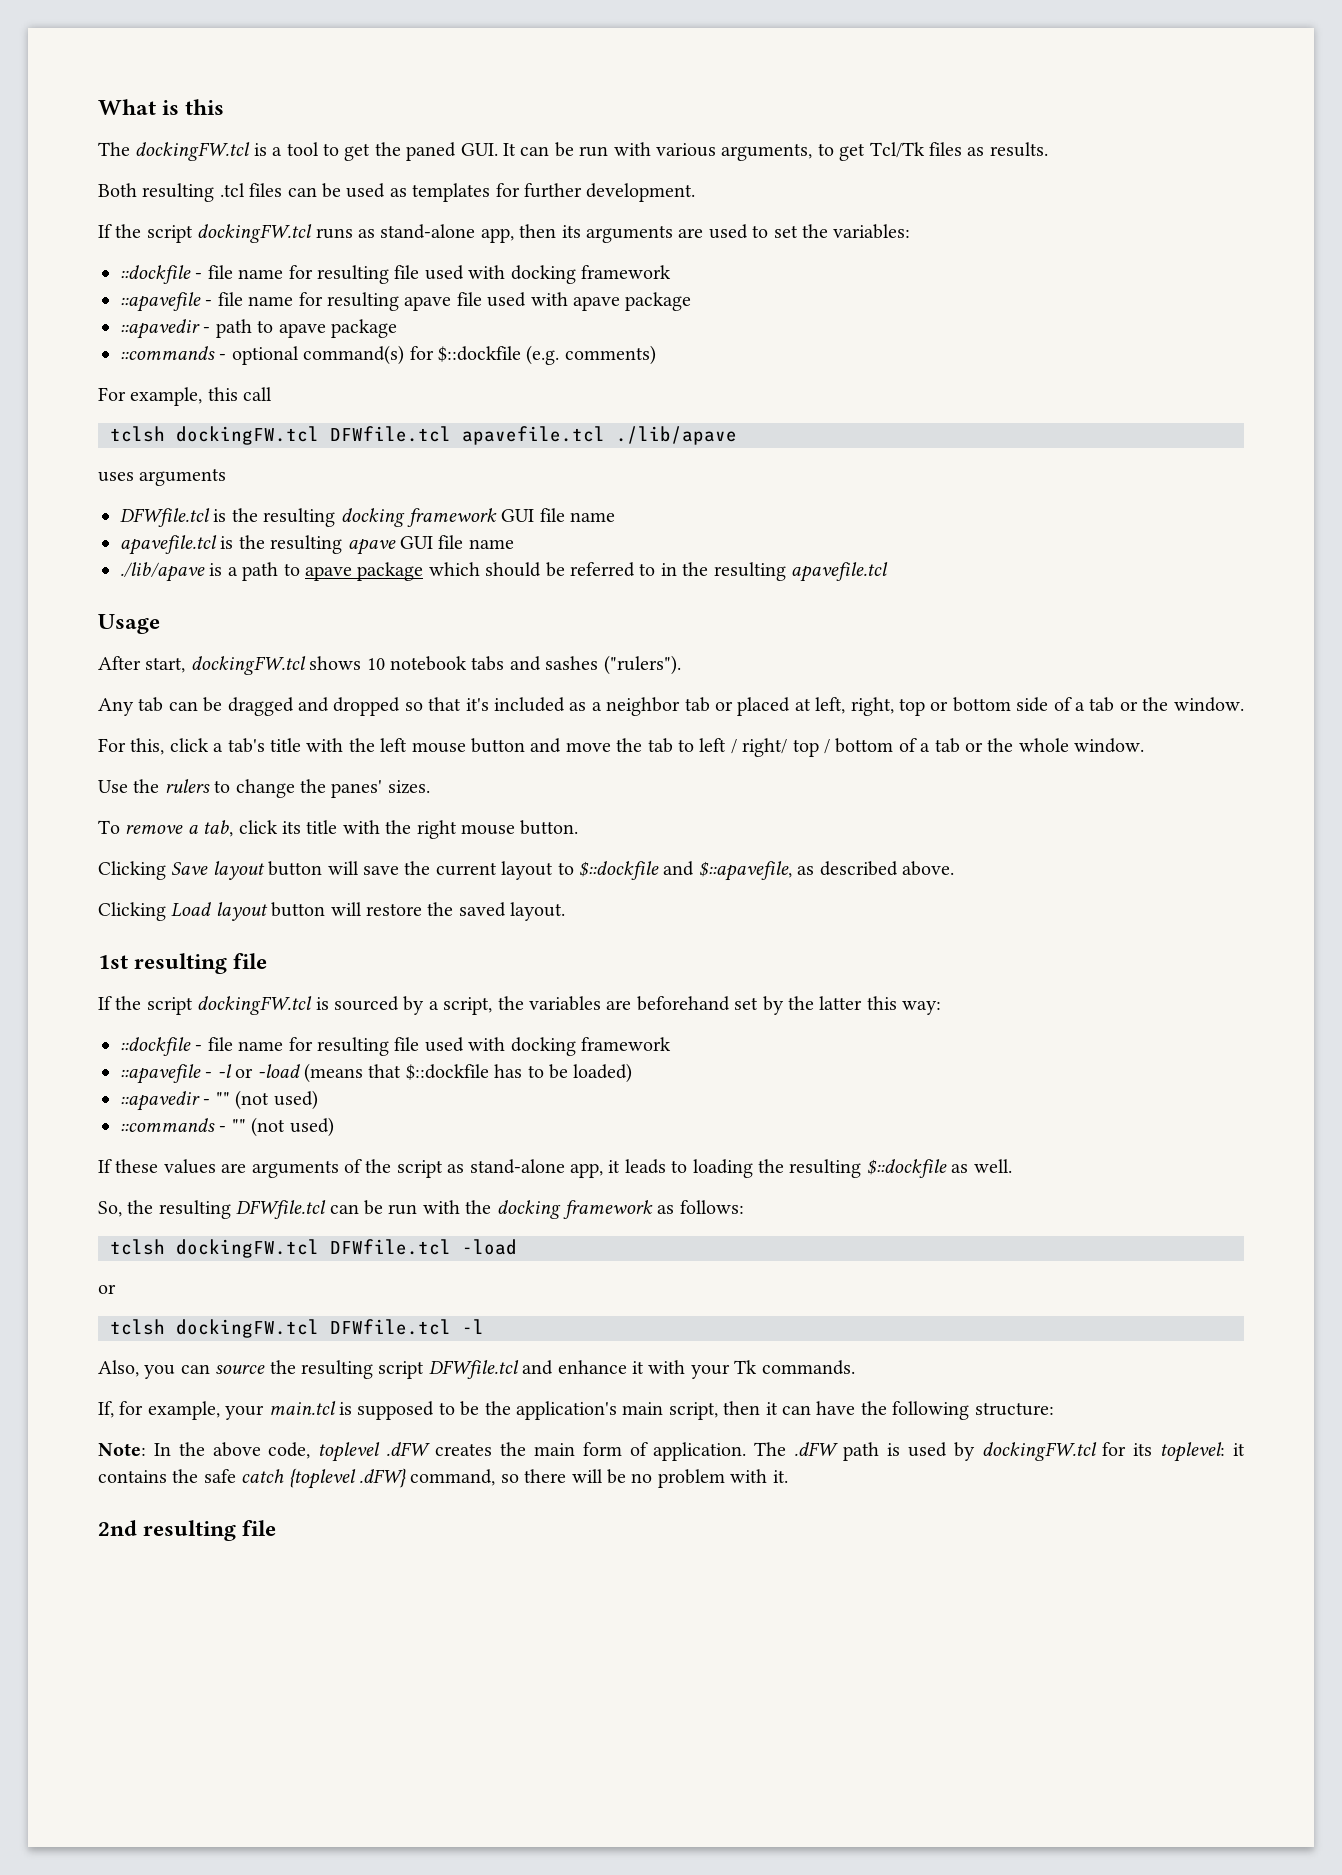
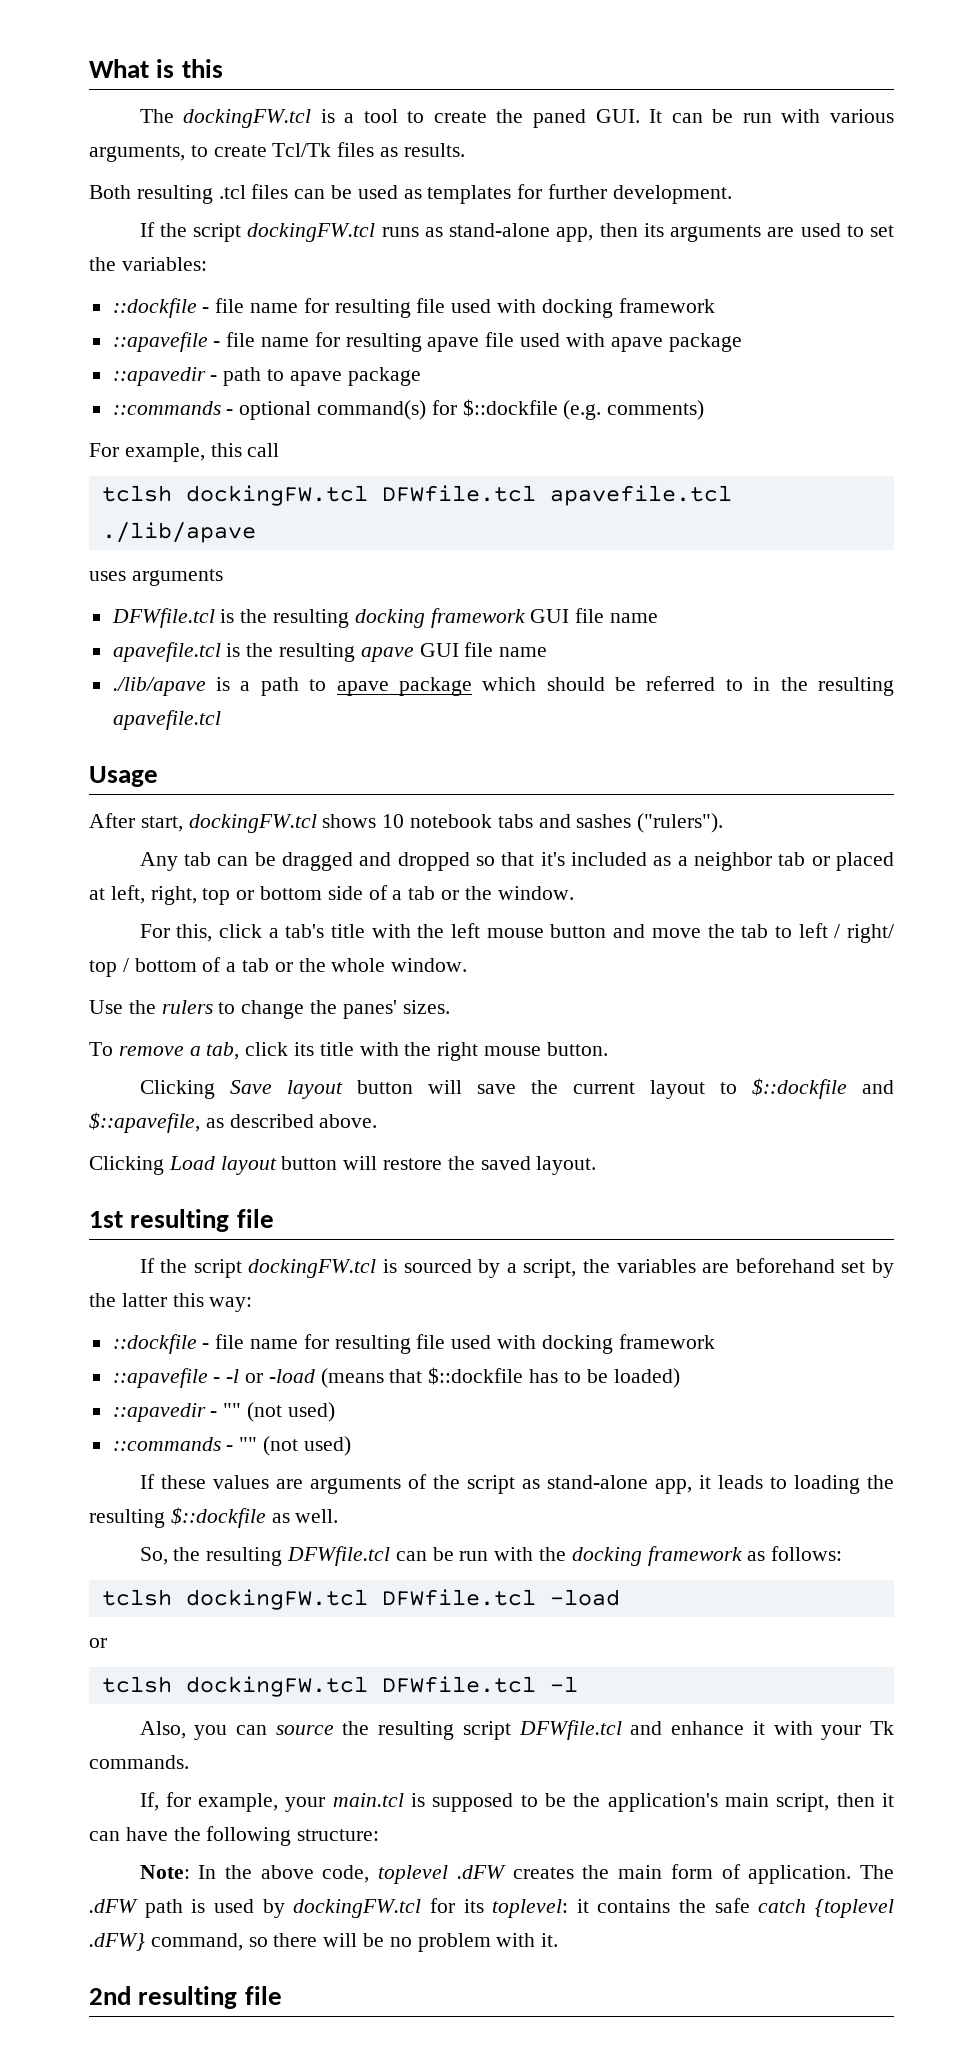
[344,143,371,161] get -> [433,111,487,123] create
[839,143,866,161] get -> [213,145,267,157] create

